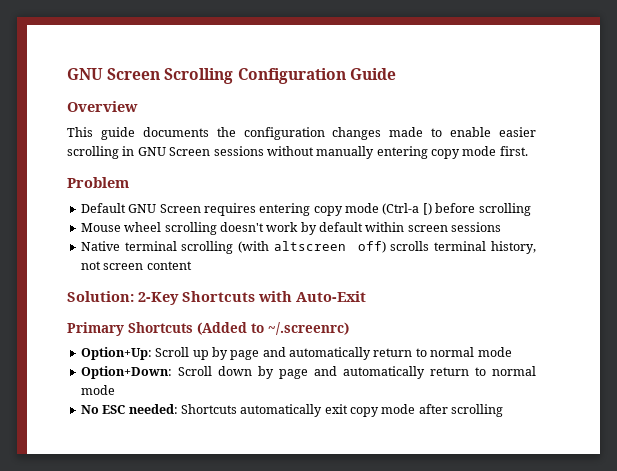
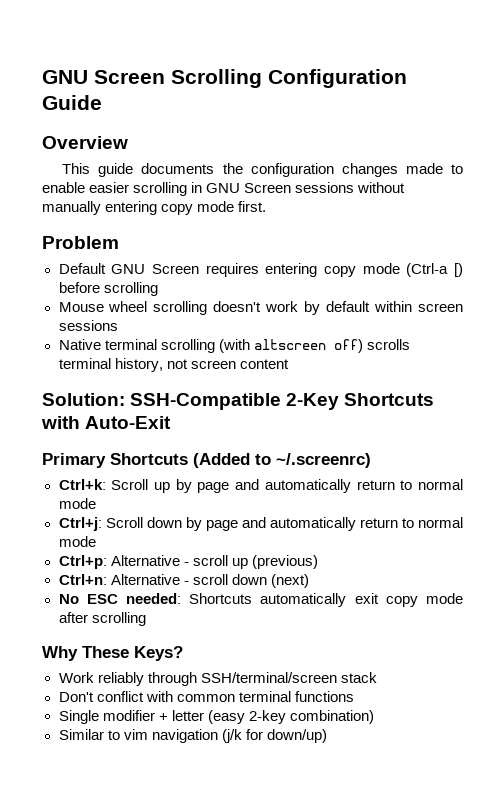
(134, 296) none -> [130,393,282,410] SSH-Compatible
[80,347,152,360] Option+Up: -> [58,479,106,490] Ctrl+k:
[80,366,172,379] Option+Down: -> [58,517,102,531] Ctrl+j:
(115, 390) none -> [58,555,318,569] [58,574,309,588] // Ctrl+p: Alternative - scroll up (previous) // Ctrl+n: Alternative - scroll down (next)
(504, 410) none -> [42,646,183,661] [58,672,377,686] [58,691,354,702] [58,710,374,724] [58,729,327,743] // Why These Keys? // Work reliably through SSH/terminal/screen stack // Don't conflict with common terminal functions // Single modifier + letter (easy 2-key combination) // Similar to vim navigation (j/k for down/up)

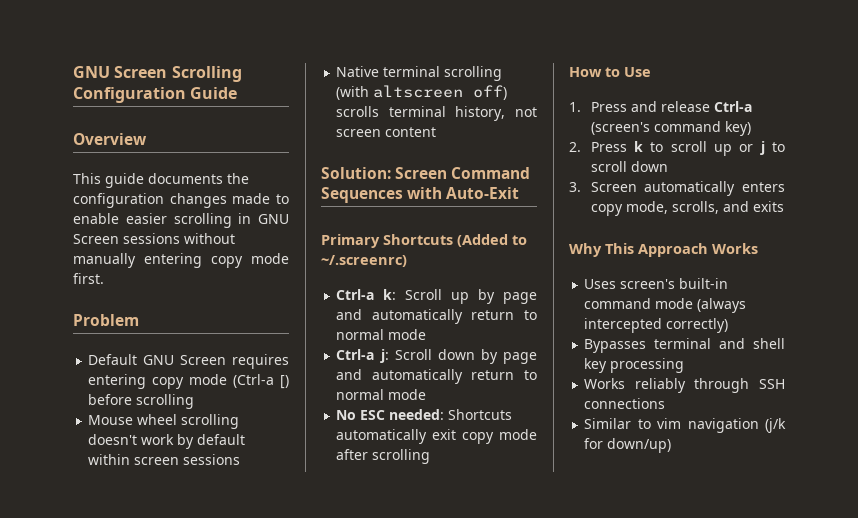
[130,393,435,410] SSH-Compatible 2-Key Shortcuts -> [395,167,531,179] [321,187,403,203] Screen Command Sequences
[58,479,106,490] Ctrl+k: -> [336,289,397,300] Ctrl-a k:
[58,517,102,531] Ctrl+j: -> [336,349,389,363] Ctrl-a j:
[58,555,318,569] [58,574,309,588] // Ctrl+p: Alternative - scroll up (previous) // Ctrl+n: Alternative - scroll down (next) -> (427, 394) none
[42,646,183,661] [58,672,377,686] [58,691,354,702] [58,710,374,724] Why These Keys? // Work reliably through SSH/terminal/screen stack // Don't conflict with common terminal functions // Single modifier + letter (easy 2-key combination) -> [569,67,651,77] [569,101,752,112] [590,121,751,136] [569,141,785,156] [590,161,668,172] [569,181,785,196] [590,201,784,216] [569,243,758,257] [584,278,729,289] [584,298,747,313] [584,318,729,333] [584,338,785,353] [584,358,685,373] [584,378,785,393] [584,398,666,409] How to Use // 1. Press and release Ctrl-a (screen's command key) // 2. Press k to scroll up or j to scroll down // 3. Screen automatically enters copy mode, scrolls, and exits // Why This Approach Works // Uses screen's built-in command mode (always intercepted correctly) // Bypasses terminal and shell key processing // Works reliably through SSH connections

